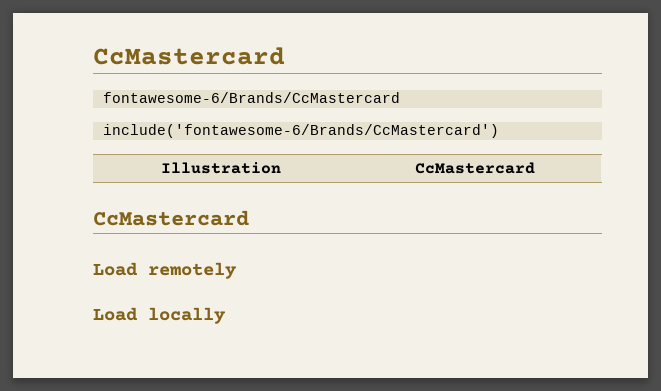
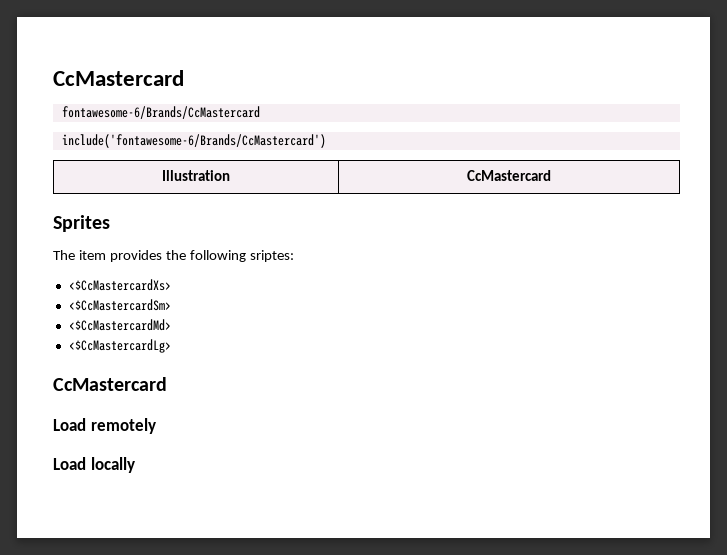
(535, 168) none -> [53,215,110,232] [53,250,294,262] [68,279,171,291] [68,299,171,311] [68,319,171,331] [68,339,171,353] // Sprites // The item provides the following sriptes: // <$CcMastercardXs> // <$CcMastercardSm> // <$CcMastercardMd> // <$CcMastercardLg>

